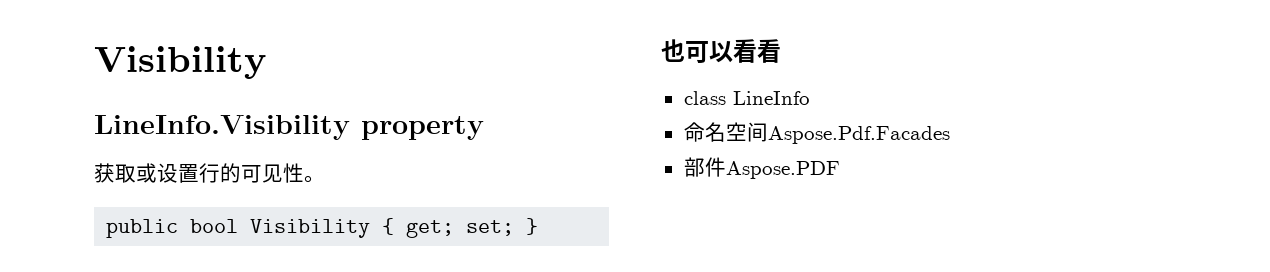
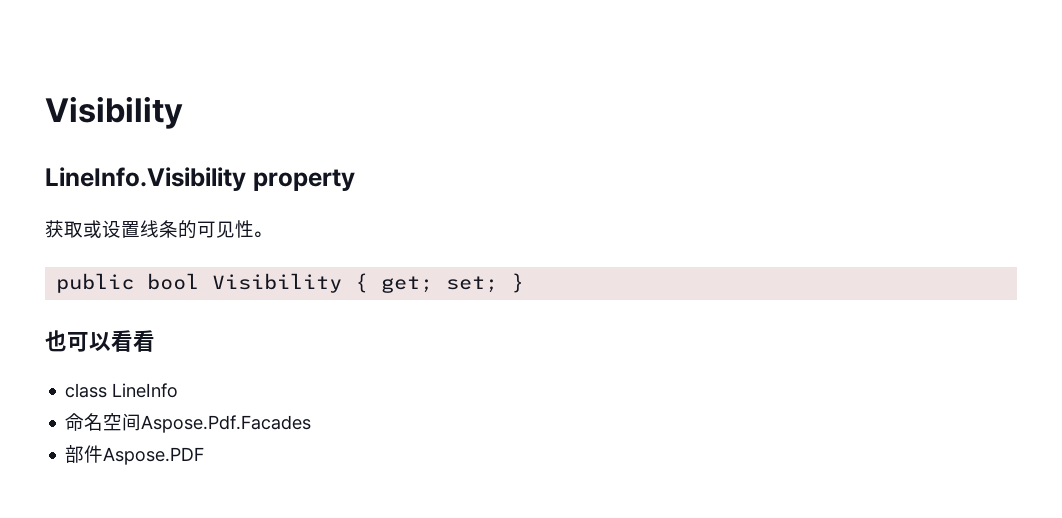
[199,163,220,183] 行 -> [140,220,178,238] 线条

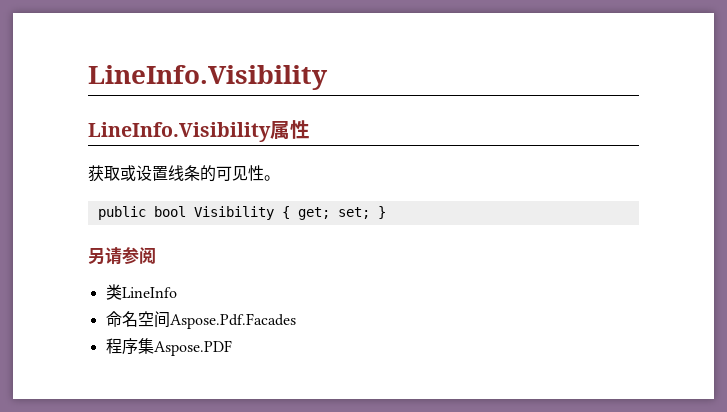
[45,96,183,129] [45,167,355,191] Visibility // LineInfo.Visibility property -> [88,65,328,90] [88,120,310,142] LineInfo.Visibility // LineInfo.Visibility属性
[45,330,155,352] [65,383,108,398] 也可以看看 // class -> [88,247,156,265] [105,284,122,300] 另请参阅 // 类
[65,445,104,463] 部件 -> [105,338,154,355] 程序集

